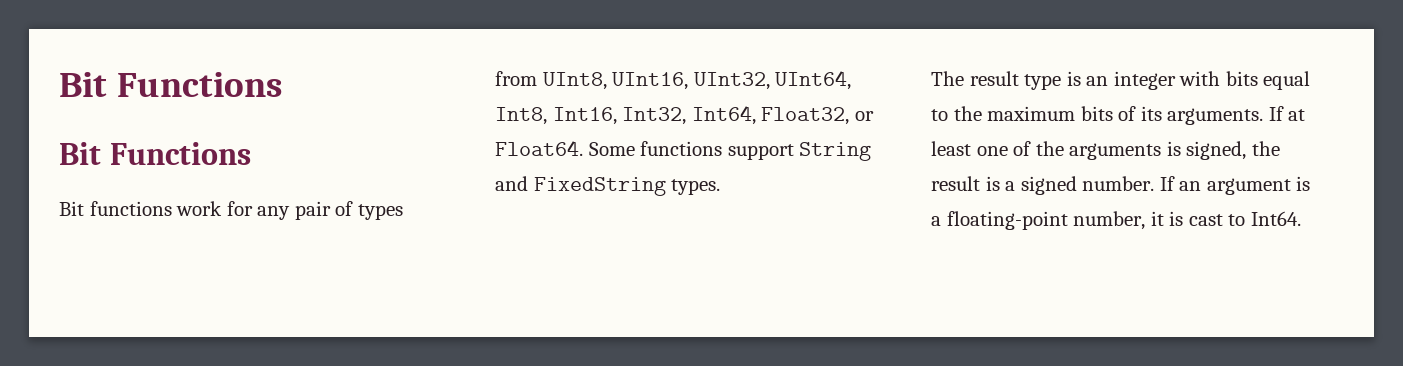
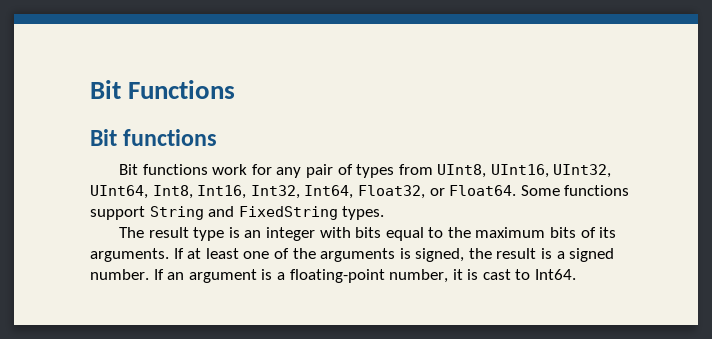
[59,72,282,97] [59,142,251,165] Bit Functions // Bit Functions -> [90,80,236,99] [90,129,218,146] Bit Functions // Bit functions

